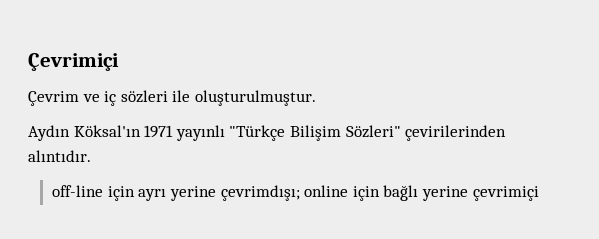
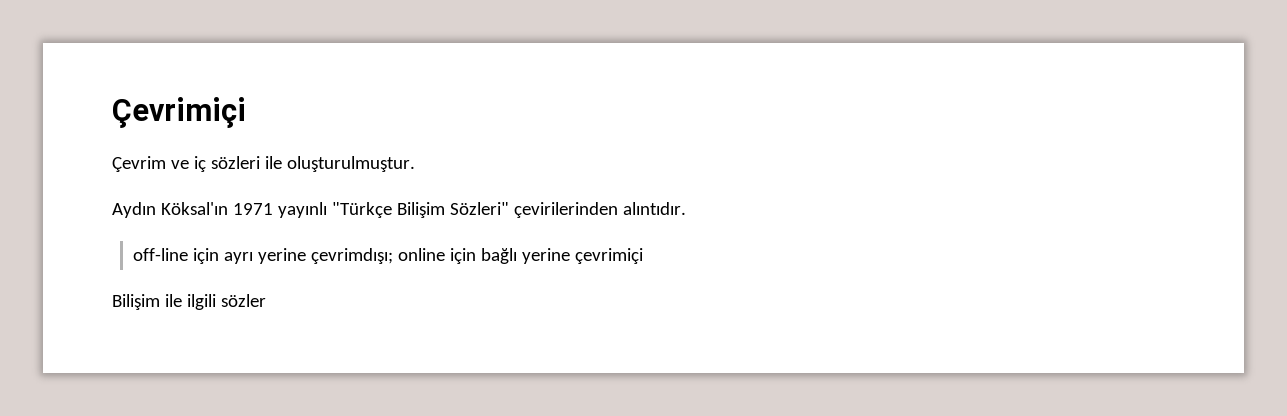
(539, 193) none -> [112,294,266,310] // Bilişim ile ilgili sözler

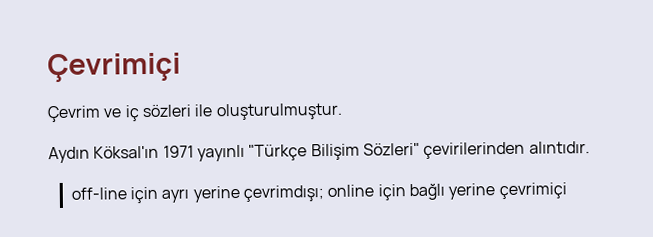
[112,294,266,310] // Bilişim ile ilgili sözler -> (567, 191) none

